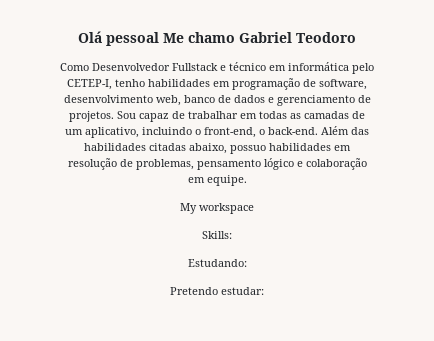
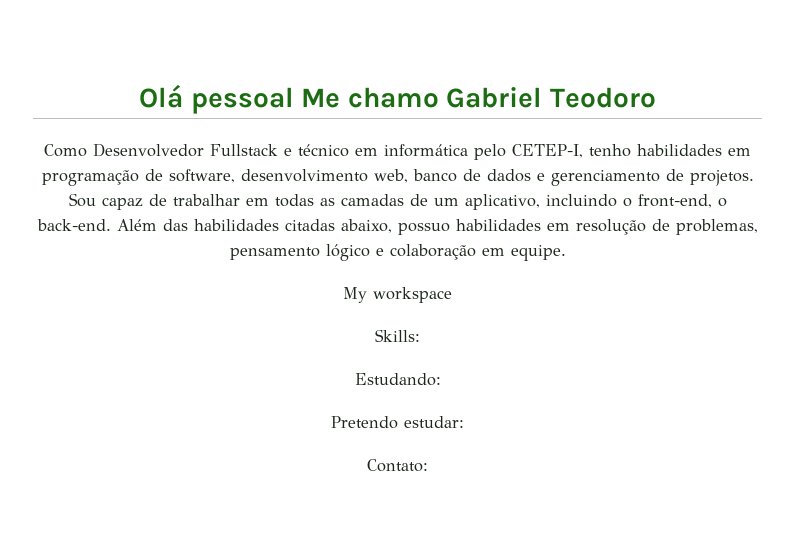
(264, 291) none -> [367,459,428,472] // Contato:

